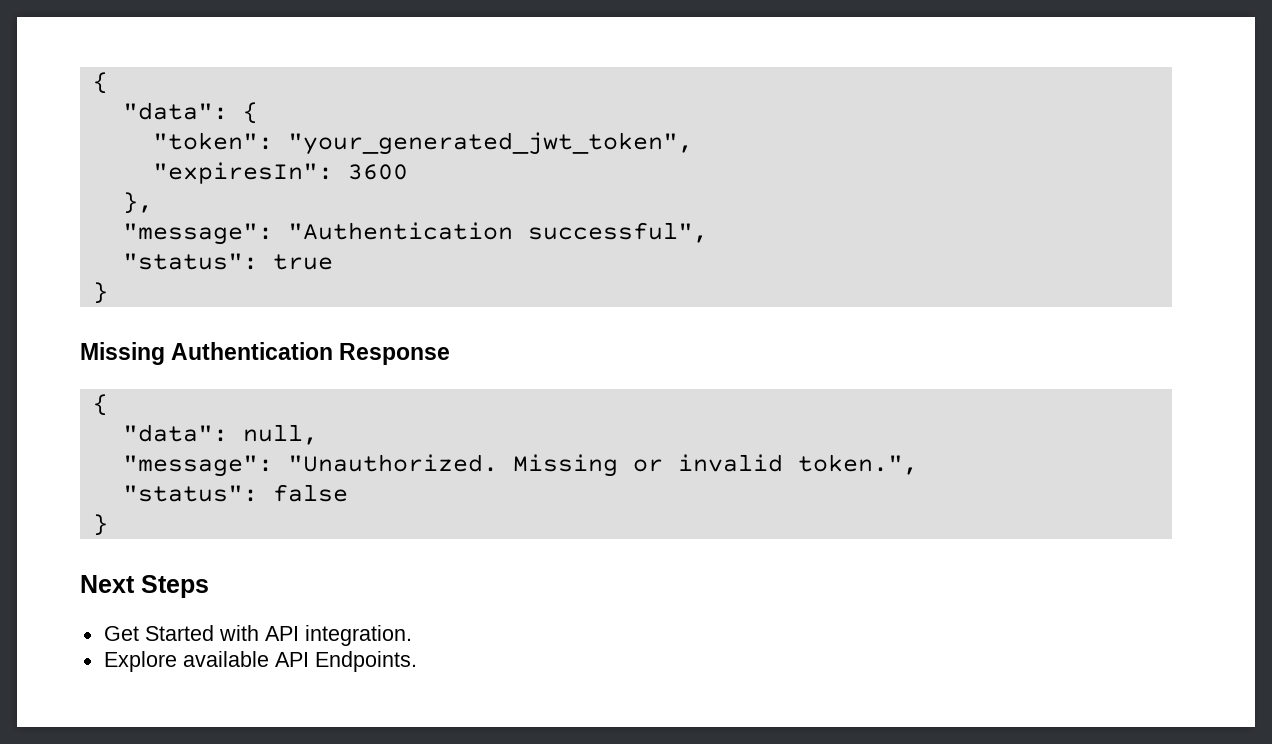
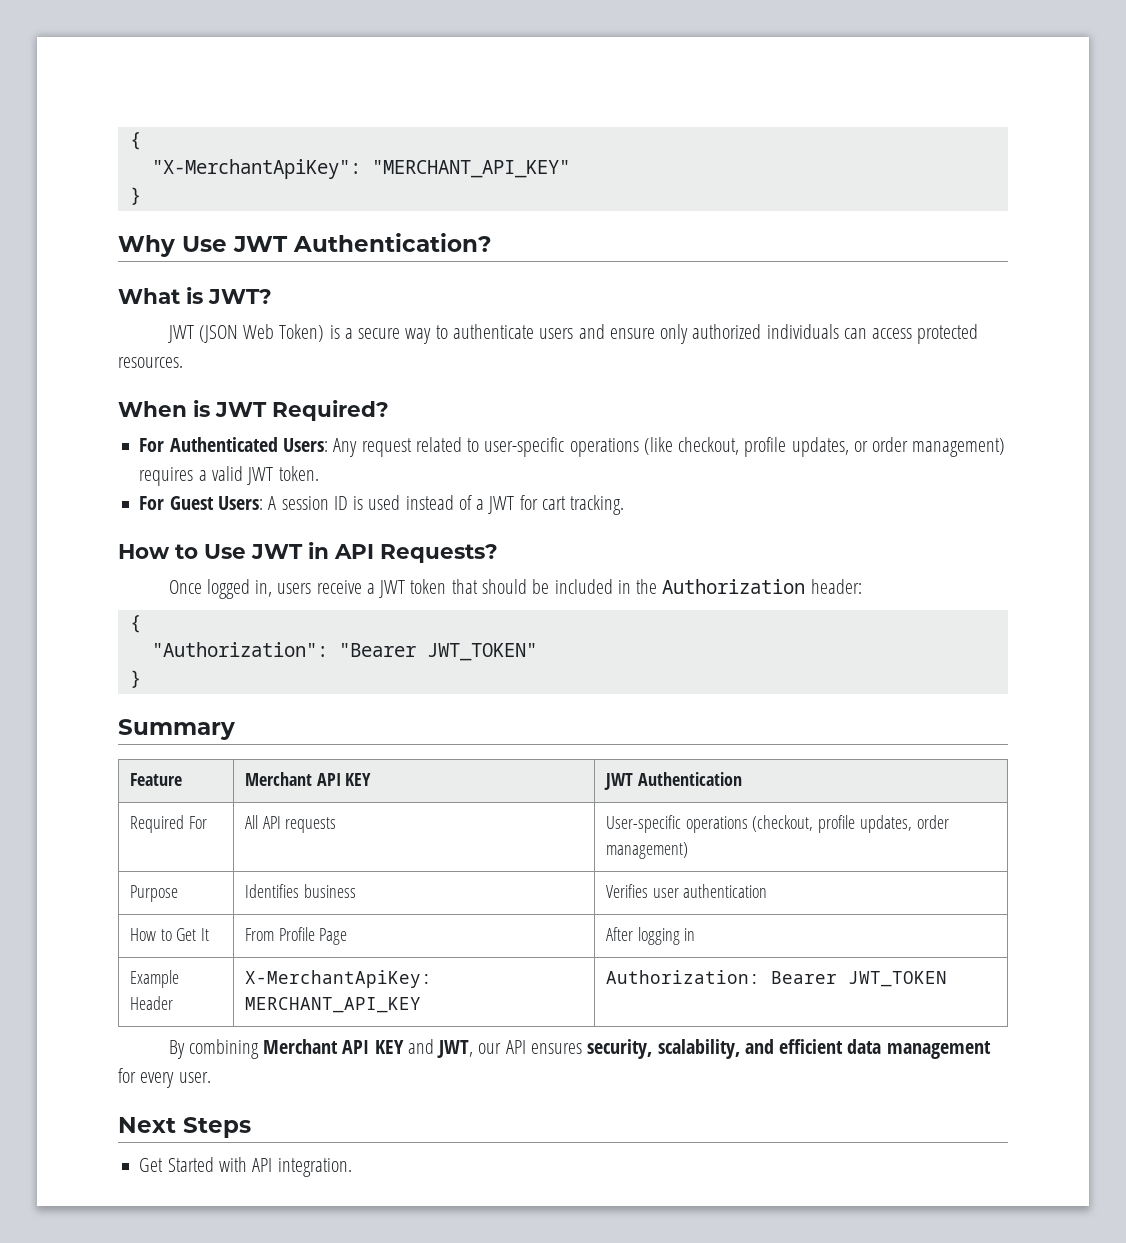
[92,72,108,94] [122,102,258,124] [152,132,693,155] [152,162,408,184] [122,192,153,214] [122,222,708,245] [122,253,333,270] [92,282,108,304] [80,342,451,365] [92,394,108,416] [122,424,318,445] [122,454,918,477] [122,484,348,502] [92,514,108,536] { // "data": { // "token": "your_generated_jwt_token", // "expiresIn": 3600 // }, // "message": "Authentication successful", // "status": true // } // Missing Authentication Response // { // "data": null, // "message": "Unauthorized. Missing or invalid token.", // "status": false // } -> [129,132,141,150] [151,159,570,179] [129,187,141,205] [118,233,492,257] [118,287,272,304] [167,324,979,344] [118,357,183,368] [118,400,389,421] [139,437,1006,457] [139,466,319,486] [139,495,625,515] [118,542,498,563] [168,579,862,599] [129,615,141,633] [151,642,537,661] [129,670,141,688] [118,719,235,740] [129,773,182,786] [244,772,372,786] [603,772,742,790] [129,815,207,833] [244,815,337,833] [605,815,949,833] [605,842,688,859] [129,885,178,902] [244,884,356,898] [605,884,768,898] [129,928,210,941] [244,927,348,945] [605,927,696,945] [129,970,179,988] [129,996,173,1010] [244,970,432,988] [244,997,421,1013] [605,970,947,987] [168,1039,991,1059] [118,1068,211,1088] { // "X-MerchantApiKey": "MERCHANT_API_KEY" // } // Why Use JWT Authentication? // What is JWT? // JWT (JSON Web Token) is a secure way to authenticate users and ensure only authorized individuals can access protected resources. // When is JWT Required? // For Authenticated Users: Any request related to user-specific operations (like checkout, profile updates, or order management) requires a valid JWT token. // For Guest Users: A session ID is used instead of a JWT for cart tracking. // How to Use JWT in API Requests? // Once logged in, users receive a JWT token that should be included in the Authorization header: // { // "Authorization": "Bearer JWT_TOKEN" // } // Summary // Feature | Merchant API KEY | JWT Authentication // Required For | All API requests | User-specific operations (checkout, profile updates, order management) // Purpose | Identifies business | Verifies user authentication // How to Get It | From Profile Page | After logging in // Example Header | X-MerchantApiKey: MERCHANT_API_KEY | Authorization: Bearer JWT_TOKEN // By combining Merchant API KEY and JWT, our API ensures security, scalability, and efficient data management for every user.
[103,651,417,672] // Explore available API Endpoints. -> (352, 1167) none

